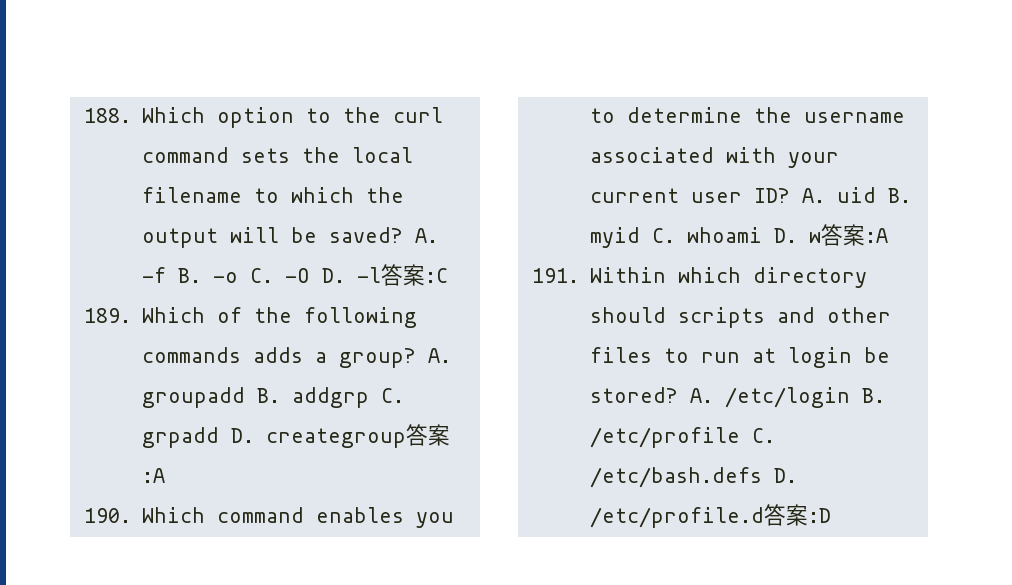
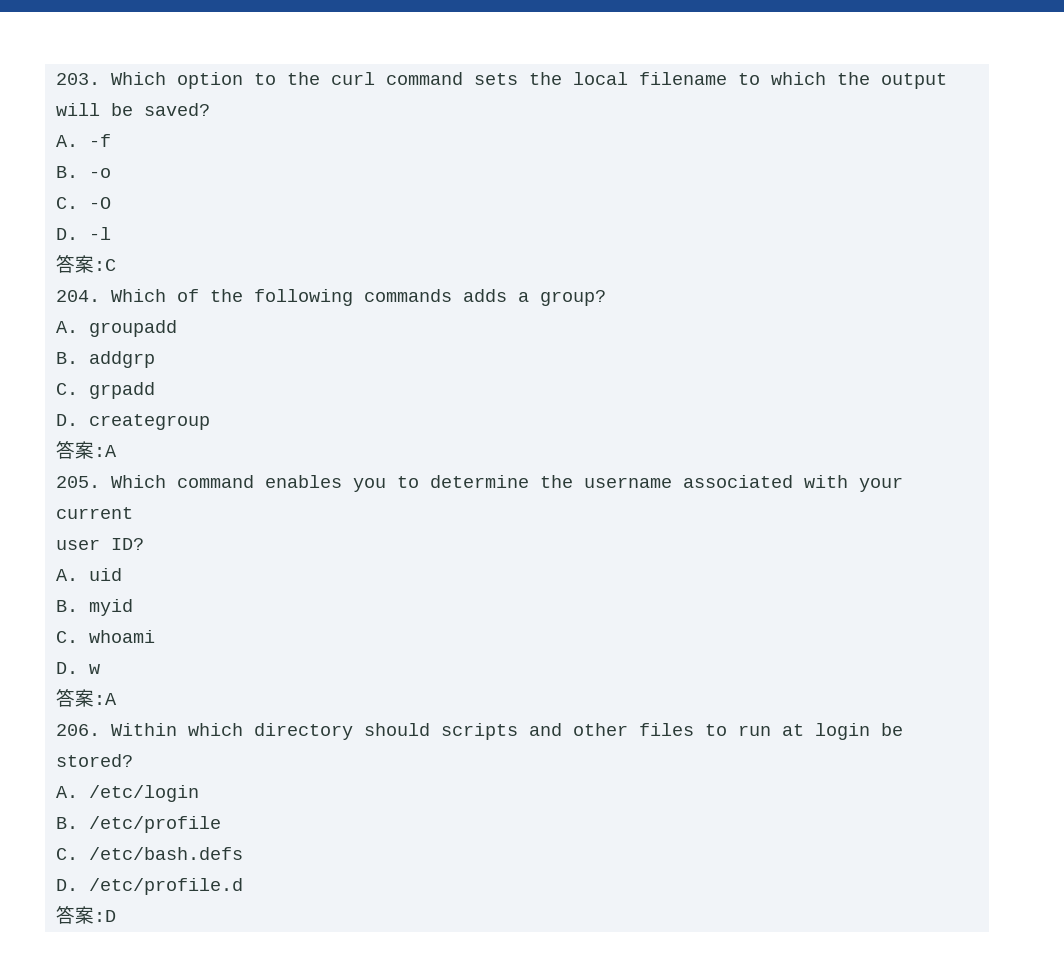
[83,108,131,123] 188. -> [55,73,100,85] 203.
(404, 235) none -> (210, 109) //
(167, 275) none -> (111, 140) //
(239, 277) none -> (111, 173) //
(311, 275) none -> (111, 203) //
(382, 275) none -> (111, 233) //
[83,308,131,323] 189. -> [55,290,100,302] 204.
(417, 358) none -> (606, 298) //
(246, 397) none -> (177, 328) //
(370, 397) none -> (155, 359) //
(220, 437) none -> (155, 390) //
[406,424,451,446] [142,468,166,483] [83,508,131,523] 答案:A // 190. -> [55,441,117,459] [55,476,100,488] // 答案:A // 205.
(680, 195) none -> (133, 513) //
(791, 195) none -> (144, 544) //
(877, 195) none -> (122, 574) //
(641, 237) none -> (133, 607) //
(763, 235) none -> (155, 636) //
[821,224,889,246] [531,268,579,283] 答案:A // 191. -> [55,689,117,707] [55,724,100,736] // 答案:A // 206.
(679, 395) none -> (133, 760) //
(851, 397) none -> (199, 793) //
(741, 437) none -> (221, 824) //
(763, 477) none -> (243, 853) //
(765, 517) none -> (243, 886) //

